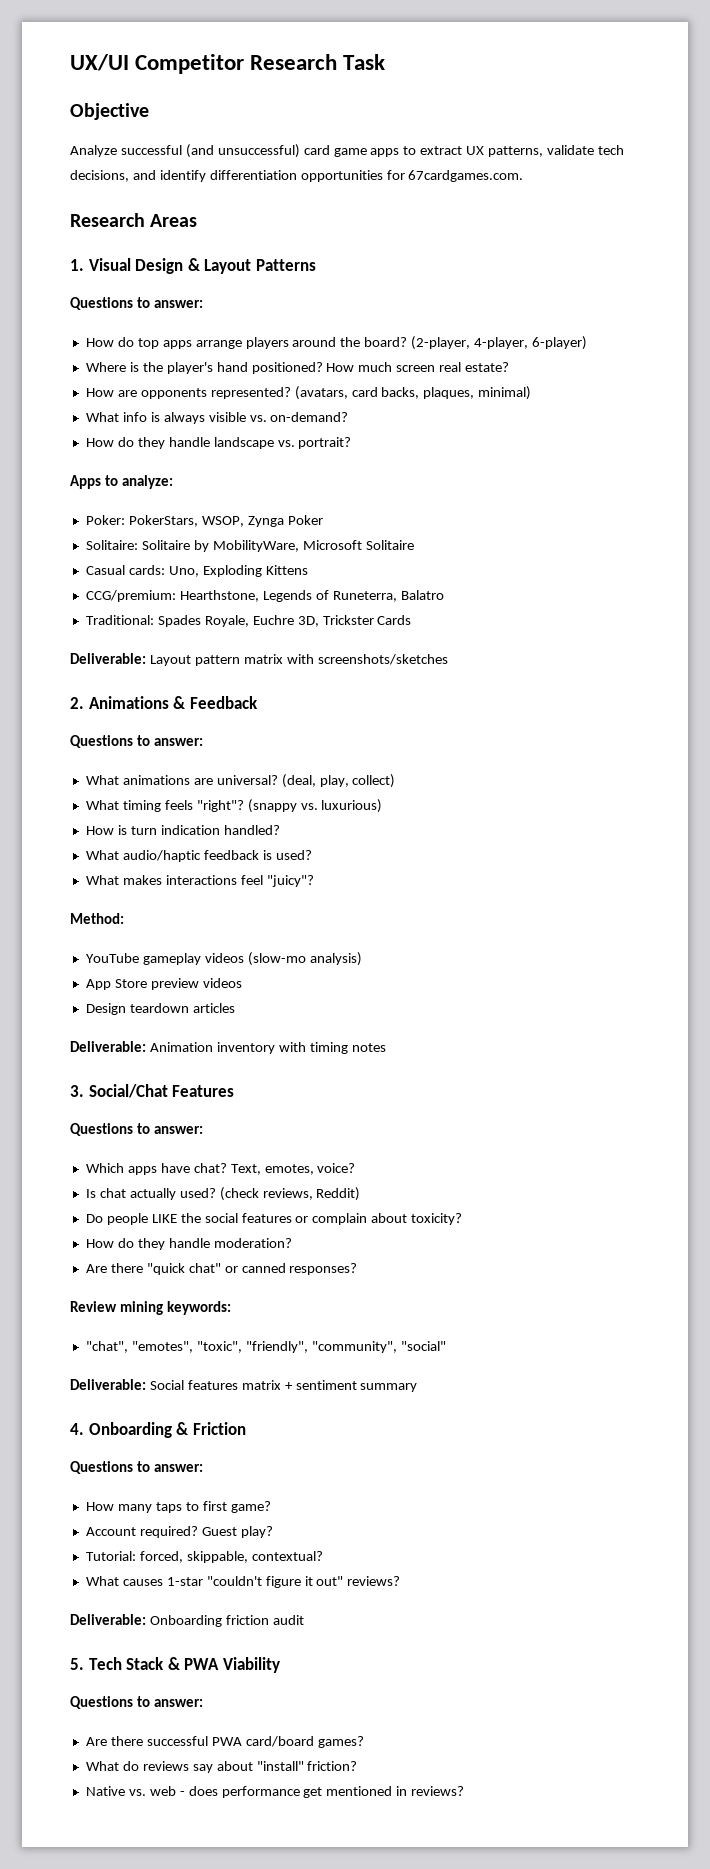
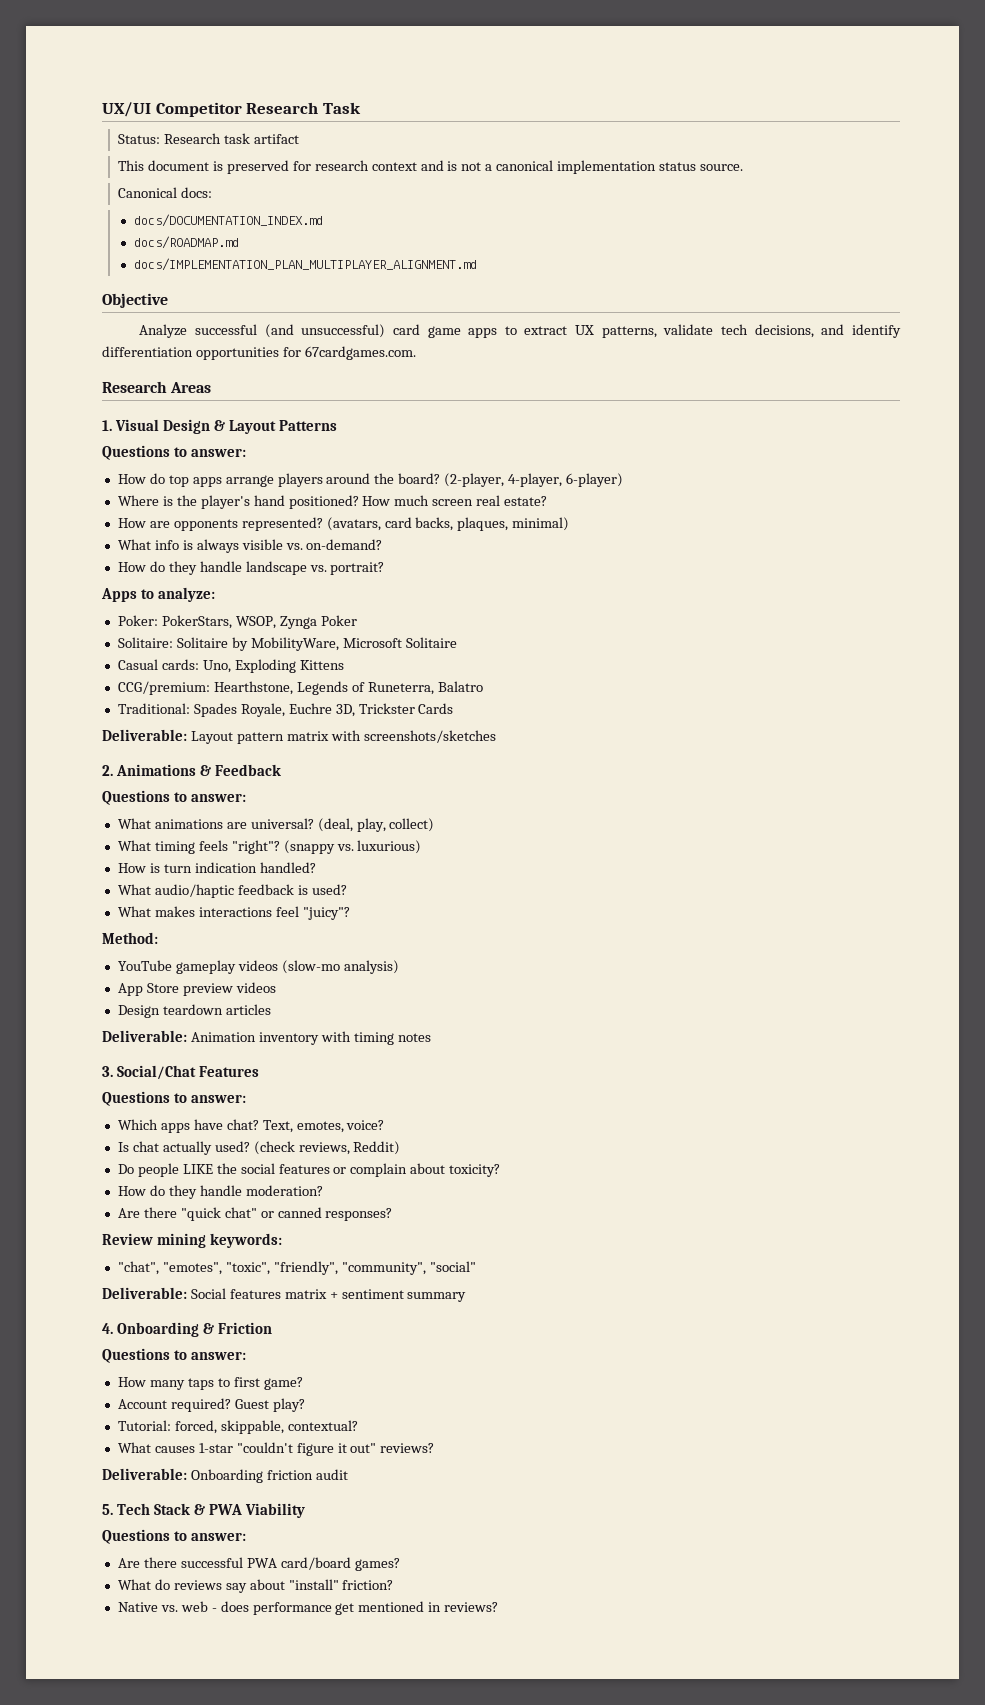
(386, 62) none -> [118,133,299,144] [118,160,743,174] [118,187,213,198] [134,214,324,227] [134,236,240,249] [134,258,478,271] // Status: Research task artifact // This document is preserved for research context and is not a canonical implementation status source. // Canonical docs: // docs/DOCUMENTATION_INDEX.md // docs/ROADMAP.md // docs/IMPLEMENTATION_PLAN_MULTIPLAYER_ALIGNMENT.md

